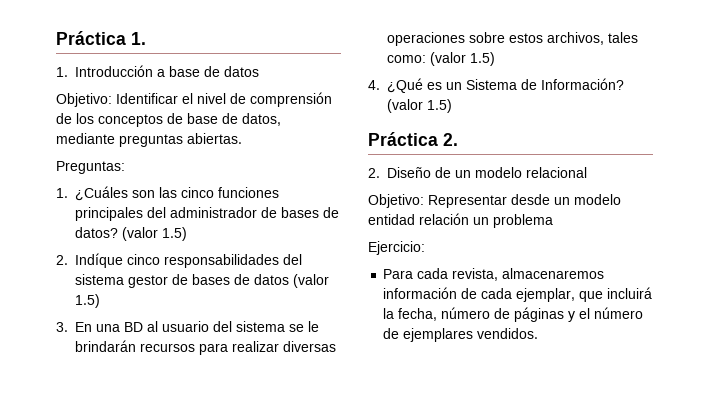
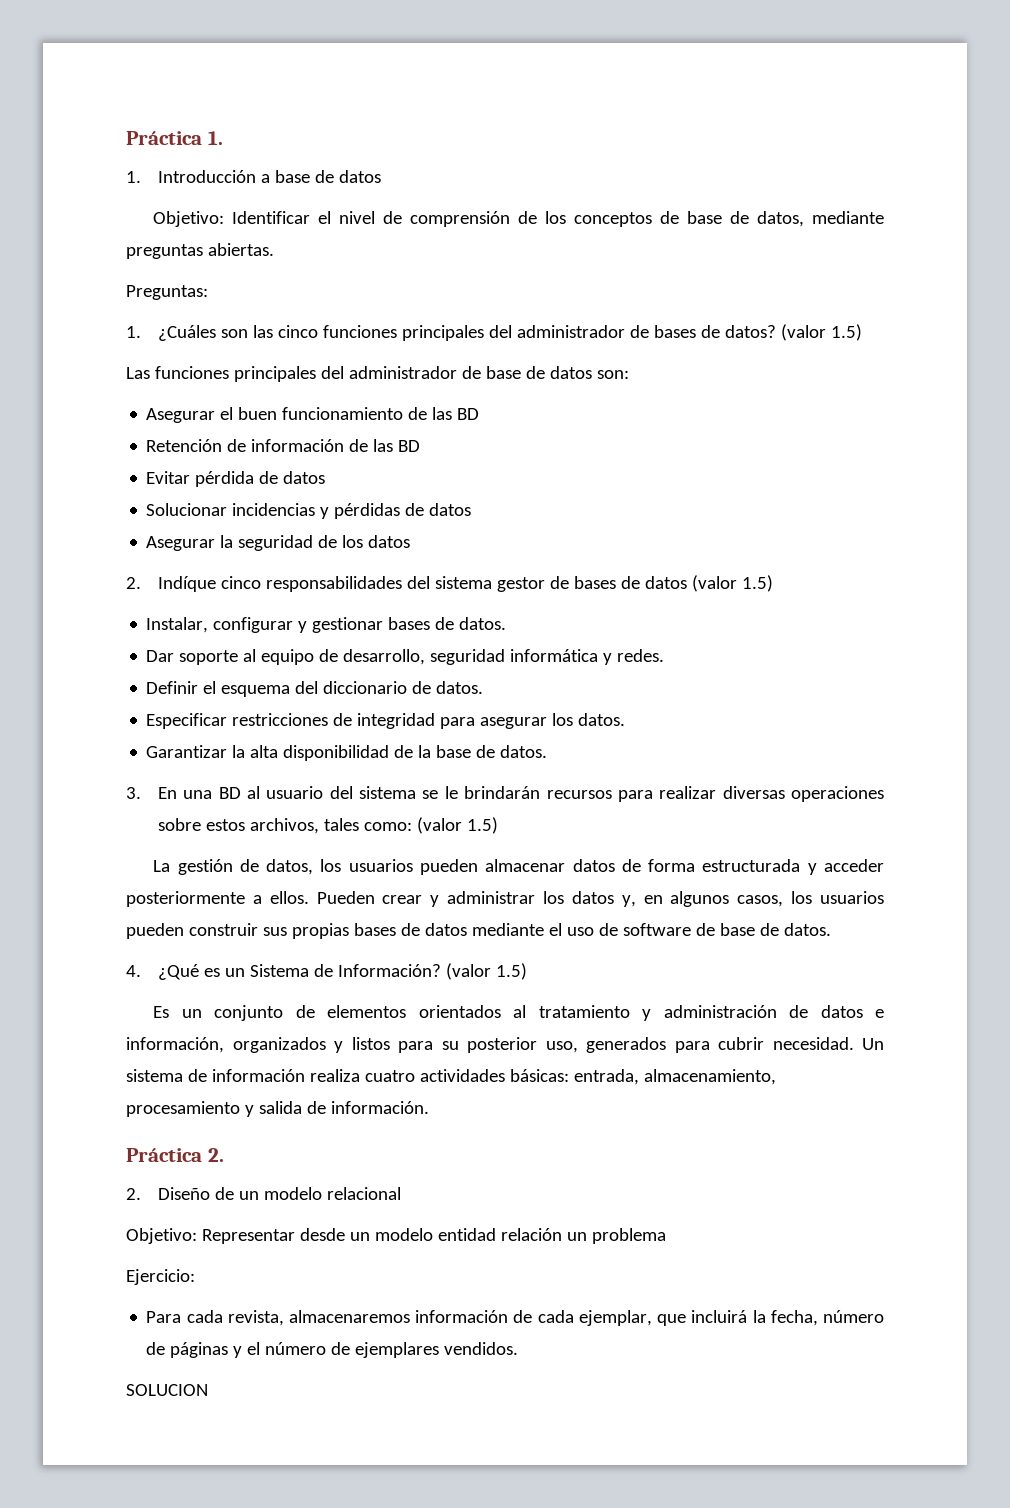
(188, 234) none -> [126,366,629,382] [146,407,480,423] [146,439,421,452] [146,471,326,487] [146,503,472,519] [146,535,411,551] // Las funciones principales del administrador de base de datos son: // Asegurar el buen funcionamiento de las BD // Retención de información de las BD // Evitar pérdida de datos // Solucionar incidencias y pérdidas de datos // Asegurar la seguridad de los datos
(101, 301) none -> [146,617,507,633] [146,649,665,665] [146,681,484,697] [146,713,626,729] [146,745,548,761] // Instalar, configurar y gestionar bases de datos. // Dar soporte al equipo de desarrollo, seguridad informática y redes. // Definir el esquema del diccionario de datos. // Especificar restricciones de integridad para asegurar los datos. // Garantizar la alta disponibilidad de la base de datos.
(496, 59) none -> [153,859,884,875] [126,891,885,907] [126,923,831,939] // La gestión de datos, los usuarios pueden almacenar datos de forma estructurada y acceder posteriormente a ellos. Pueden crear y administrar los datos y, en algunos casos, los usuarios pueden construir sus propias bases de datos mediante el uso de software de base de datos.
(453, 106) none -> [153,1005,884,1021] [126,1037,884,1053] [126,1069,776,1085] [126,1101,429,1117] // Es un conjunto de elementos orientados al tratamiento y administración de datos e información, organizados y listos para su posterior uso, generados para cubrir necesidad. Un sistema de información realiza cuatro actividades básicas: entrada, almacenamiento, procesamiento y salida de información.
(539, 333) none -> [126,1384,208,1396] // SOLUCION

